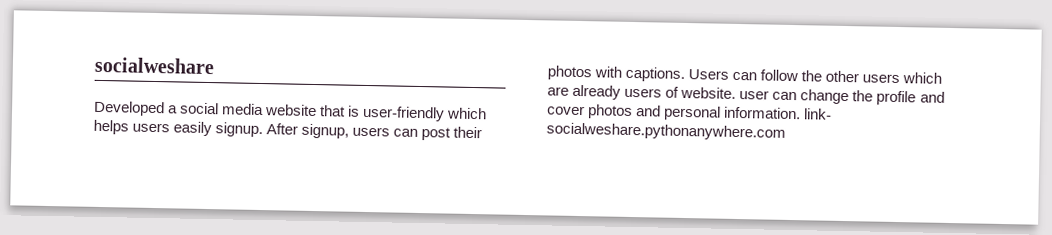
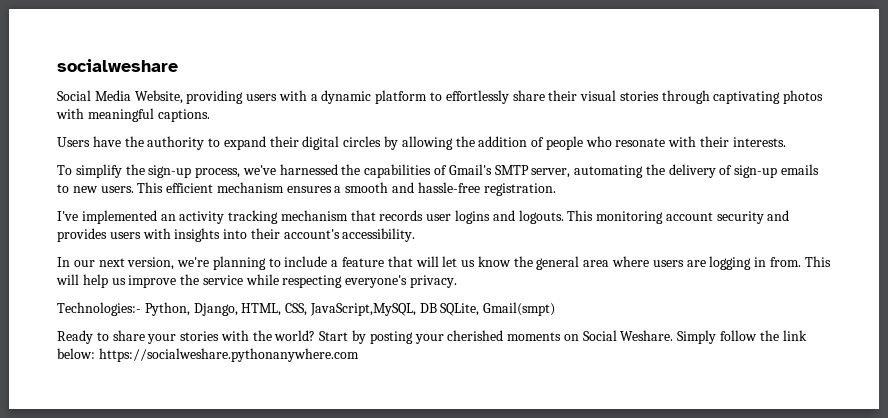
[93,100,488,122] [93,119,483,141] Developed a social media website that is user-friendly which helps users easily signup. After signup, users can post their -> [57,90,781,104] Social Media Website, providing users with a dynamic platform to effortlessly share their visual stories through captivating
(623, 72) none -> [87,108,154,122] meaningful
[688,69,943,84] [547,84,945,106] [547,104,833,121] [546,122,786,141] Users can follow the other users which are already users of website. user can change the profile and cover photos and personal information. link- socialweshare.pythonanywhere.com -> [57,136,786,150] [57,164,820,178] [57,182,556,196] [57,210,790,224] [57,228,416,242] [57,256,831,270] [56,274,458,288] [57,302,556,316] [57,330,807,344] [57,348,359,362] // Users have the authority to expand their digital circles by allowing the addition of people who resonate with their interests. // To simplify the sign-up process, we've harnessed the capabilities of Gmail's SMTP server, automating the delivery of sign-up emails to new users. This efficient mechanism ensures a smooth and hassle-free registration. // I've implemented an activity tracking mechanism that records user logins and logouts. This monitoring account security and provides users with insights into their account's accessibility. // In our next version, we're planning to include a feature that will let us know the general area where users are logging in from. This will help us improve the service while respecting everyone's privacy. // Technologies:- Python, Django, HTML, CSS, JavaScript,MySQL, DB SQLite, Gmail(smpt) // Ready to share your stories with the world? Start by posting your cherished moments on Social Weshare. Simply follow the link below: https://socialweshare.pythonanywhere.com

